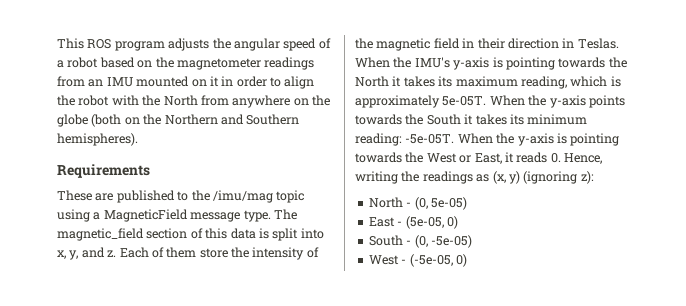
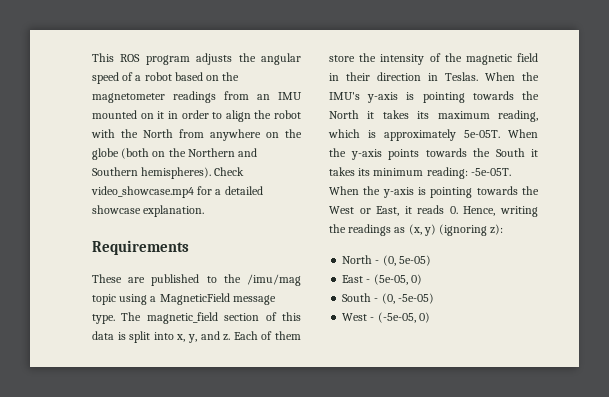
(138, 139) none -> [214,167,245,176] [91,186,263,198] [92,205,205,217] Check video_showcase.mp4 for a detailed showcase explanation.

